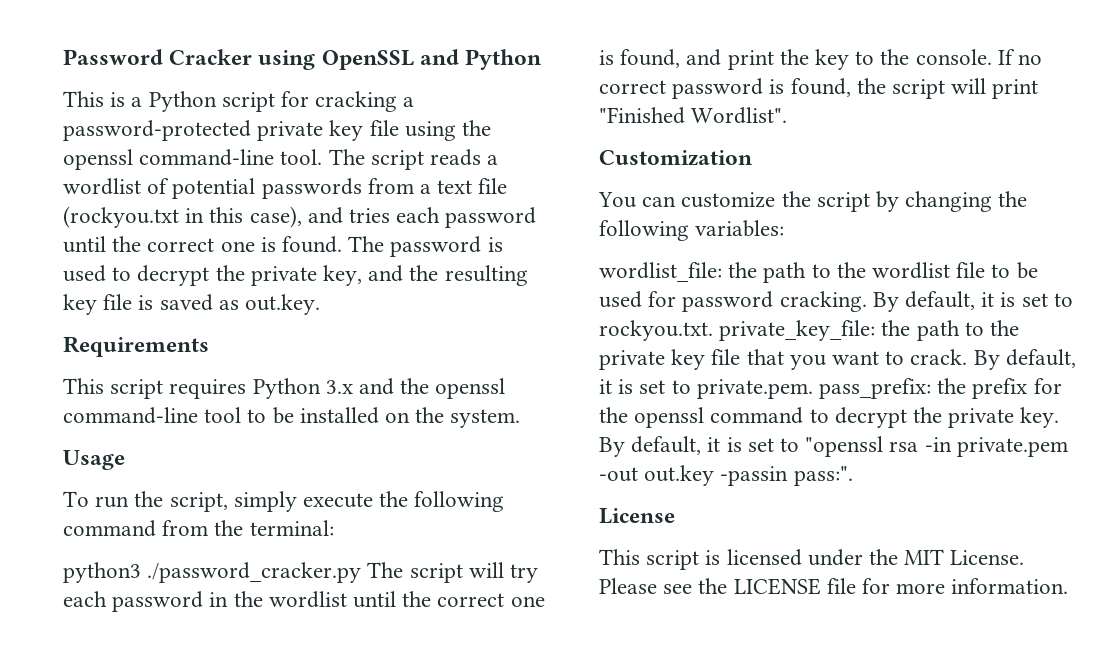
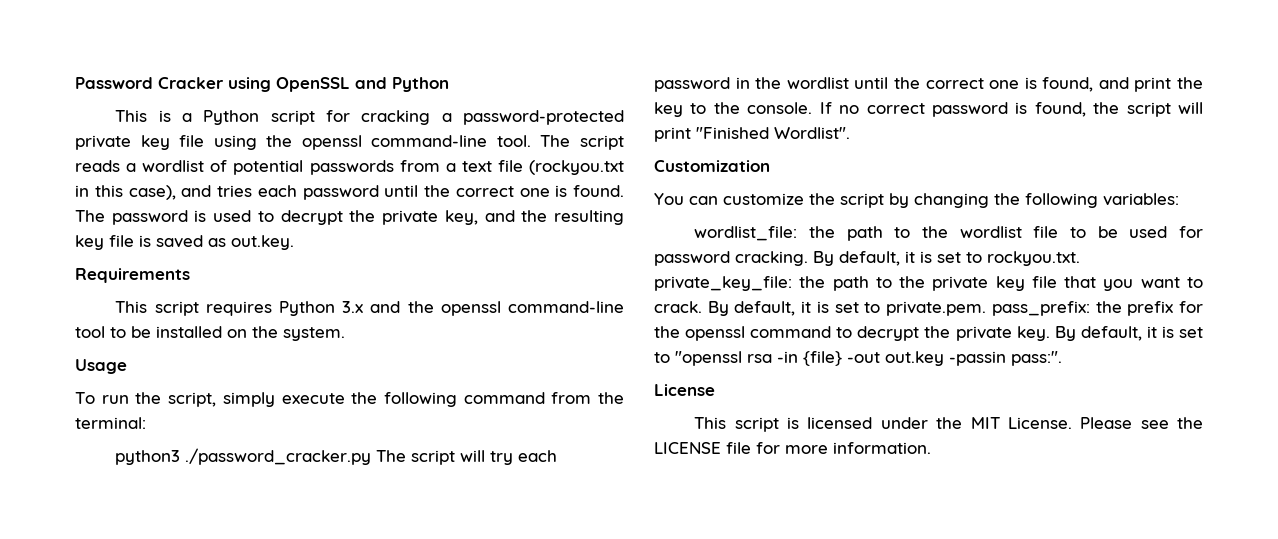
[956,437,1068,457] private.pem -> [803,351,842,366] {file}

